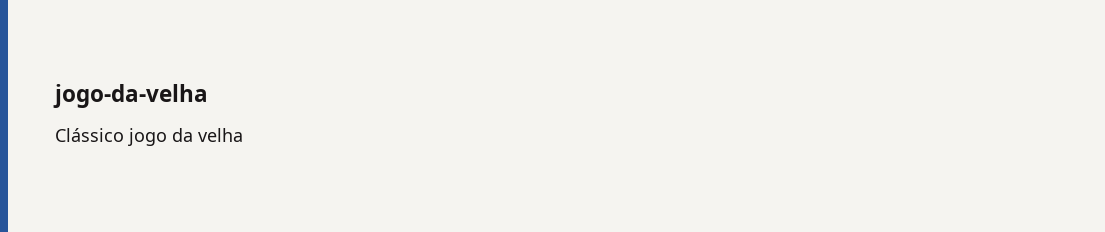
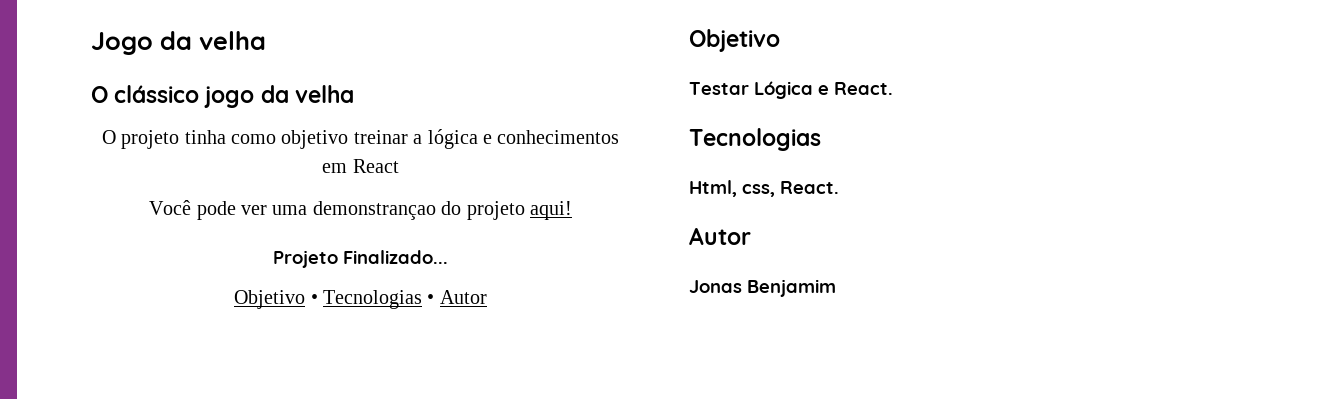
[53,84,208,108] [55,128,243,146] jogo-da-velha // Clássico jogo da velha -> [91,31,266,55] [91,85,354,108] [101,129,620,149] [322,159,399,173] [149,200,572,220] [273,250,448,268] [234,290,487,309] [689,29,780,52] [689,81,893,99] [689,128,821,151] [689,180,839,197] [689,227,751,245] [689,279,836,297] Jogo da velha // O clássico jogo da velha // O projeto tinha como objetivo treinar a lógica e conhecimentos em React // Você pode ver uma demonstrançao do projeto aqui! // Projeto Finalizado... // Objetivo • Tecnologias • Autor // Objetivo // Testar Lógica e React. // Tecnologias // Html, css, React. // Autor // Jonas Benjamim

